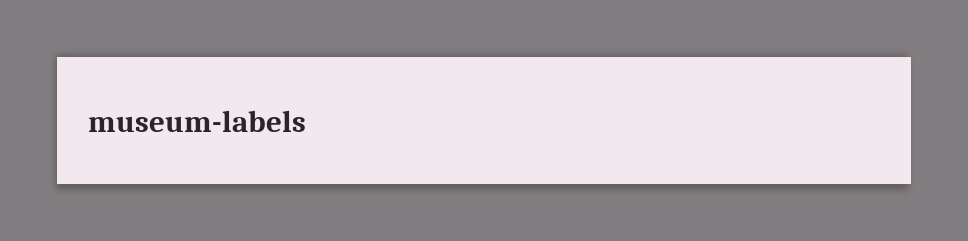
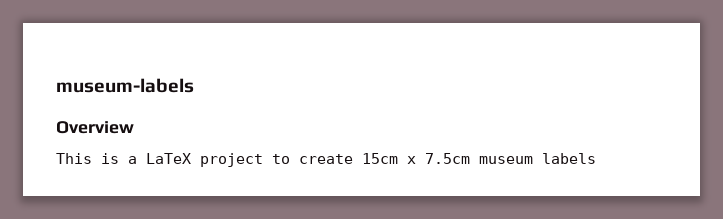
(306, 121) none -> [56,121,134,134] [56,153,596,167] // Overview // This is a LaTeX project to create 15cm x 7.5cm museum labels

